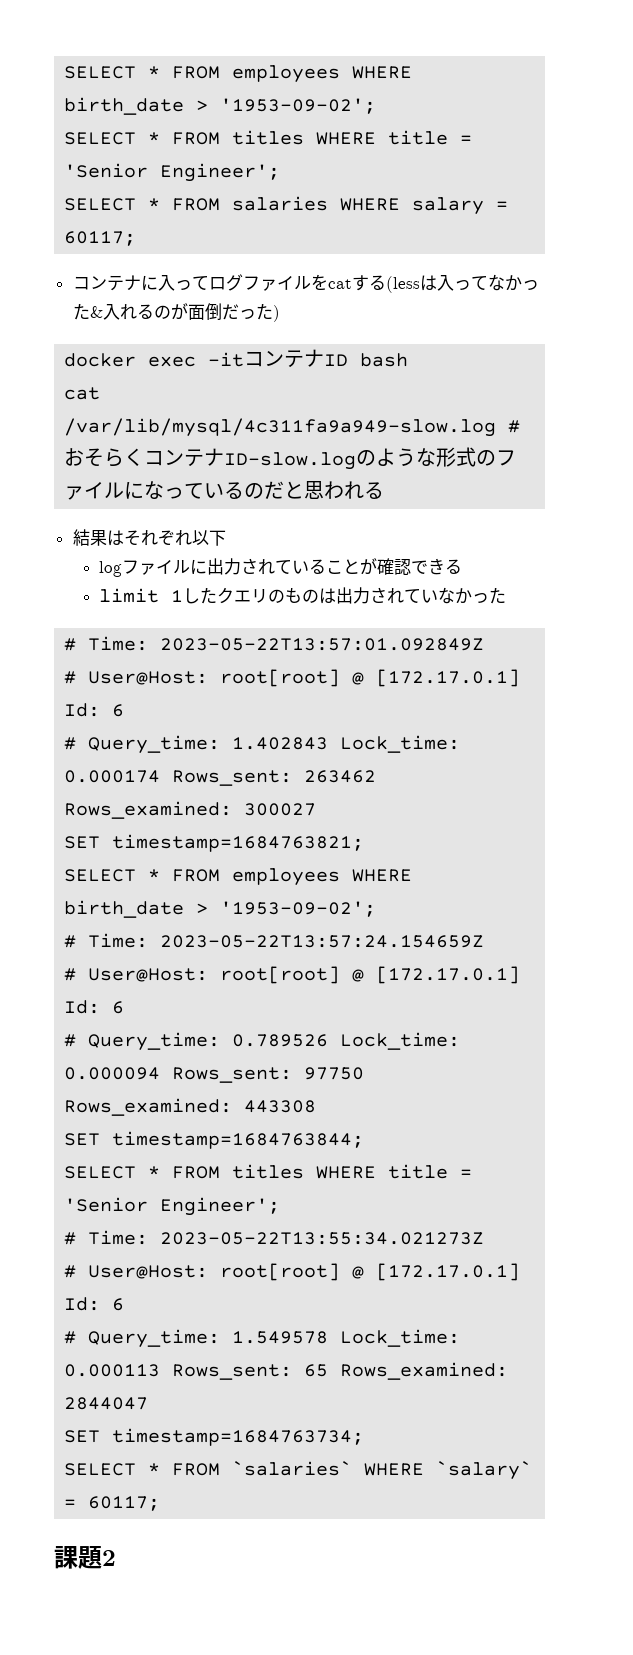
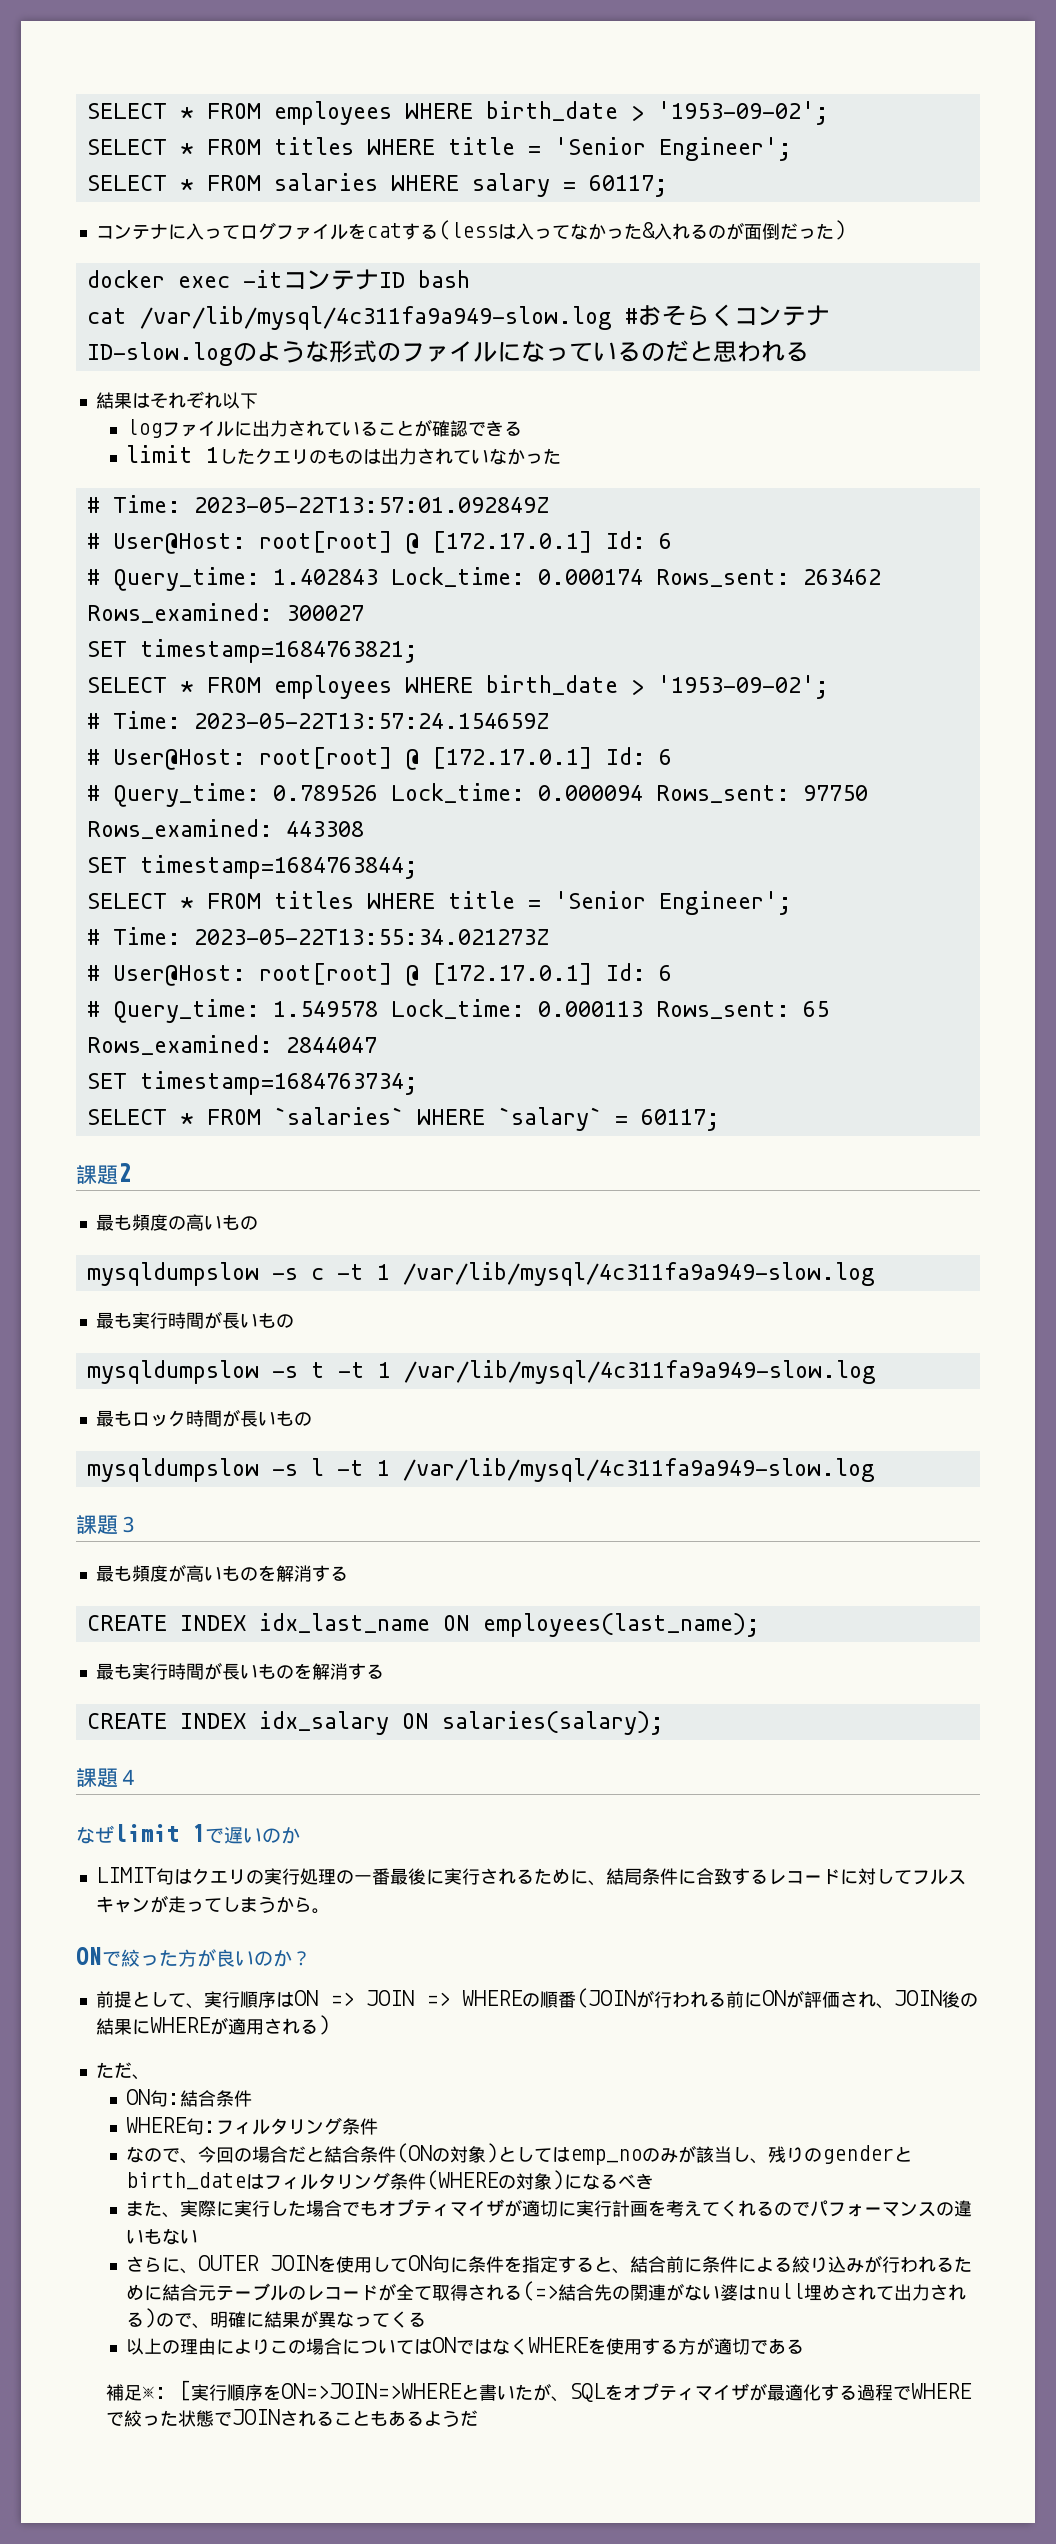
(116, 1558) none -> [95,1214,258,1231] [86,1262,875,1286] [95,1311,294,1329] [86,1360,876,1384] [95,1409,312,1427] [86,1458,875,1482] [76,1515,139,1535] [95,1564,348,1582] [86,1613,760,1637] [95,1662,384,1680] [86,1711,664,1735] [76,1768,139,1788] [76,1824,300,1844] [95,1867,966,1886] [95,1895,330,1914] [76,1947,311,1967] [95,1988,978,2009] [95,2015,330,2035] [95,2062,150,2080] [126,2089,253,2107] [126,2117,379,2135] [126,2143,913,2165] [126,2170,655,2190] [126,2199,973,2218] [126,2228,199,2245] [126,2255,973,2274] [126,2281,967,2301] [126,2308,427,2329] [126,2337,805,2355] [106,2380,973,2402] [106,2409,479,2427] // 最も頻度の高いもの // mysqldumpslow -s c -t 1 /var/lib/mysql/4c311fa9a949-slow.log // 最も実行時間が長いもの // mysqldumpslow -s t -t 1 /var/lib/mysql/4c311fa9a949-slow.log // 最もロック時間が長いもの // mysqldumpslow -s l -t 1 /var/lib/mysql/4c311fa9a949-slow.log // 課題３ // 最も頻度が高いものを解消する // CREATE INDEX idx_last_name ON employees(last_name); // 最も実行時間が長いものを解消する // CREATE INDEX idx_salary ON salaries(salary); // 課題４ // なぜlimit 1で遅いのか // LIMIT句はクエリの実行処理の一番最後に実行されるために、結局条件に合致するレコードに対してフルスキャンが走ってしまうから。 // ONで絞った方が良いのか？ // 前提として、実行順序はON => JOIN => WHEREの順番(JOINが行われる前にONが評価され、JOIN後の結果にWHEREが適用される) // ただ、 // ON句:結合条件 // WHERE句:フィルタリング条件 // なので、今回の場合だと結合条件(ONの対象)としてはemp_noのみが該当し、残りのgenderとbirth_dateはフィルタリング条件(WHEREの対象)になるべき // また、実際に実行した場合でもオプティマイザが適切に実行計画を考えてくれるのでパフォーマンスの違いもない // さらに、OUTER JOINを使用してON句に条件を指定すると、結合前に条件による絞り込みが行われるために結合元テーブルのレコードが全て取得される(=>結合先の関連がない婆はnull埋めされて出力される)ので、明確に結果が異なってくる // 以上の理由によりこの場合についてはONではなくWHEREを使用する方が適切である // 補足※: [実行順序をON=>JOIN=>WHEREと書いたが、SQLをオプティマイザが最適化する過程でWHEREで絞った状態でJOINされることもあるようだ

